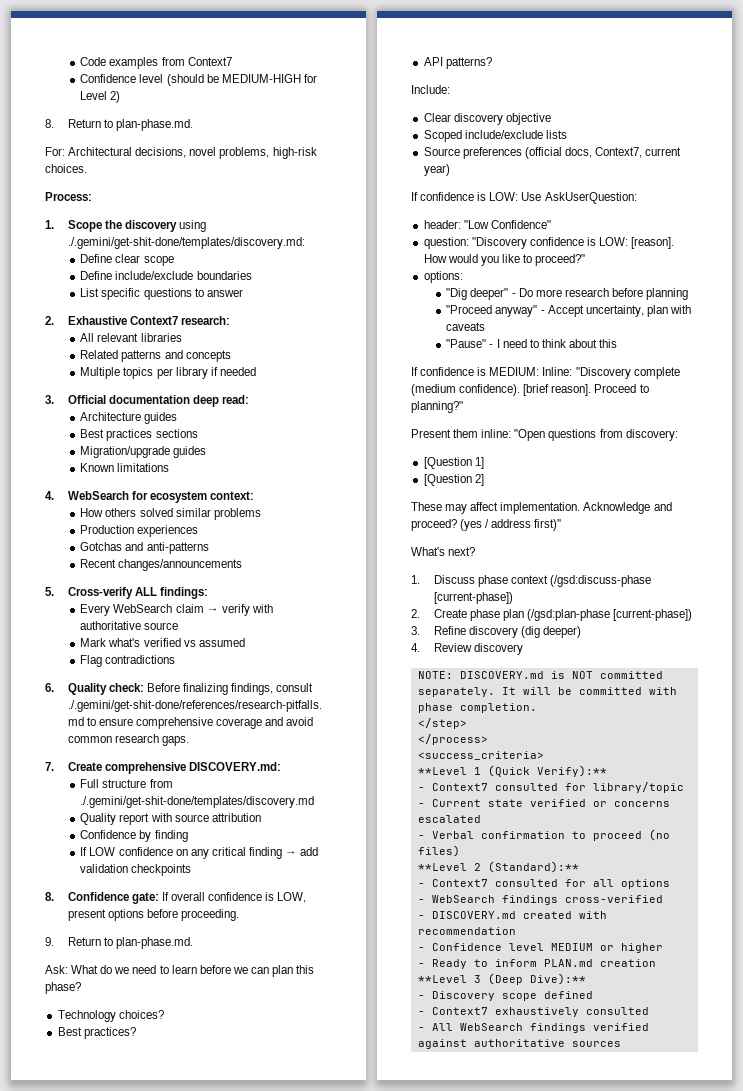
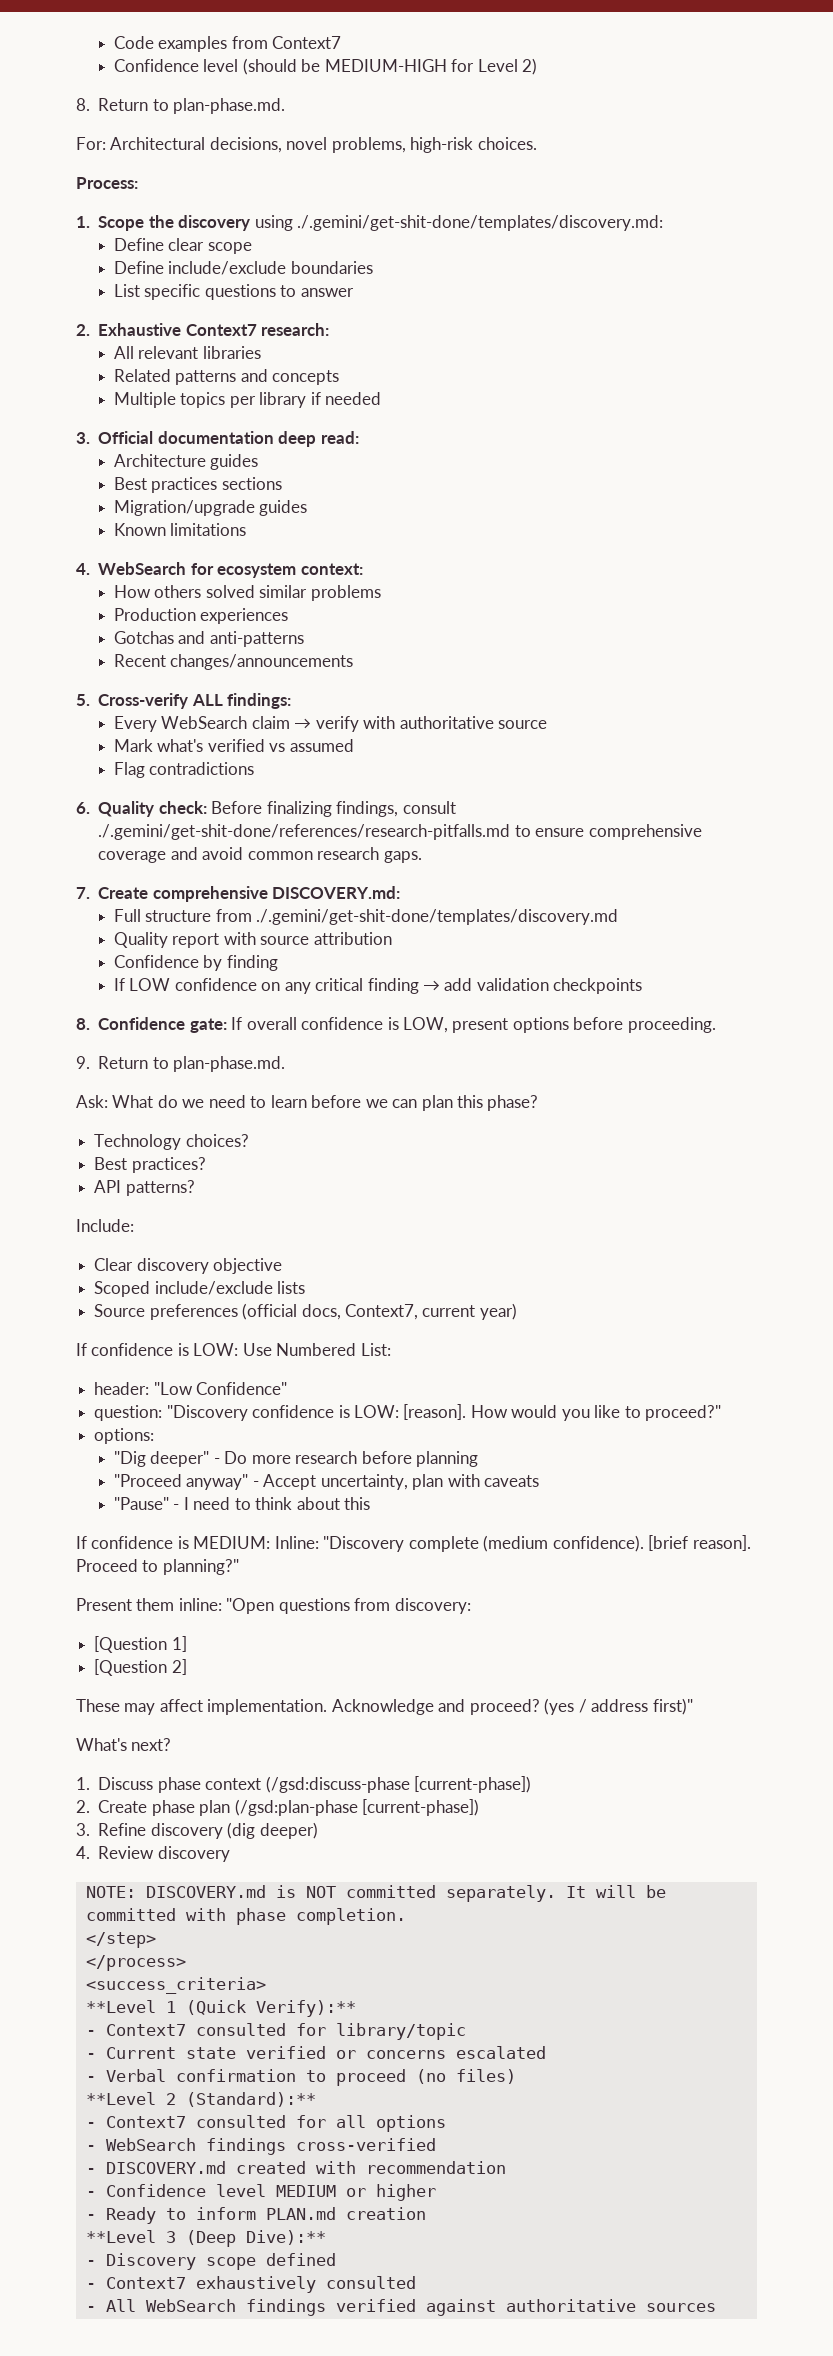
[544,192,637,204] AskUserQuestion: -> [276,1343,391,1356] Numbered List:

